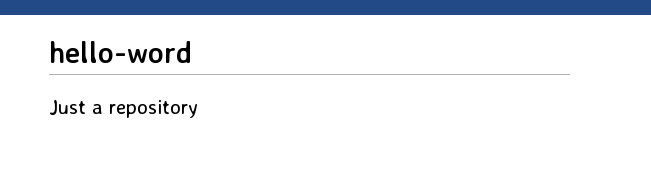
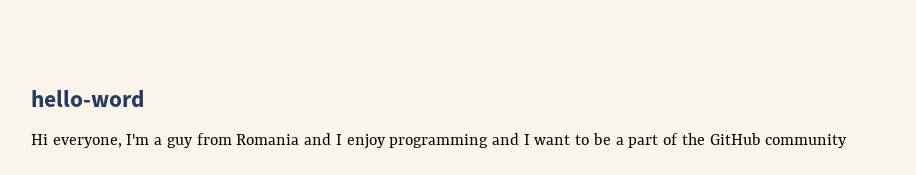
[49,100,198,118] Just a repository -> [31,133,848,149] Hi everyone, I'm a guy from Romania and I enjoy programming and I want to be a part of the GitHub community

